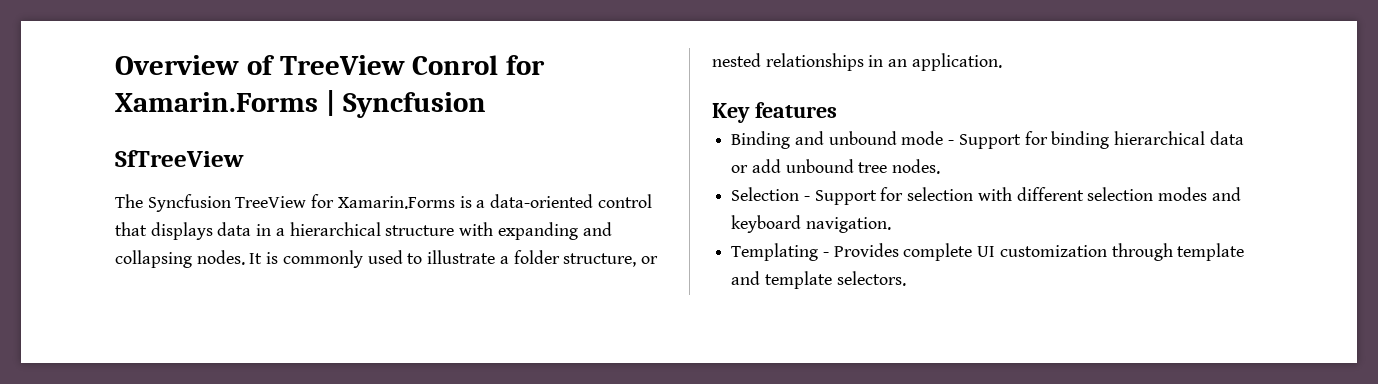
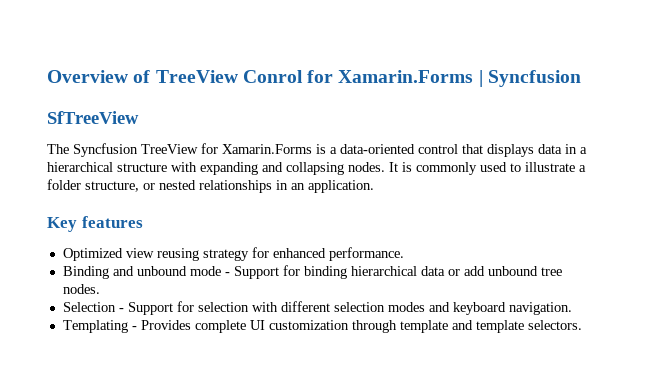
(837, 110) none -> [62,247,404,261] // Optimized view reusing strategy for enhanced performance.

